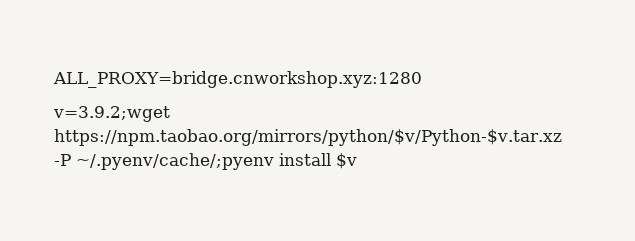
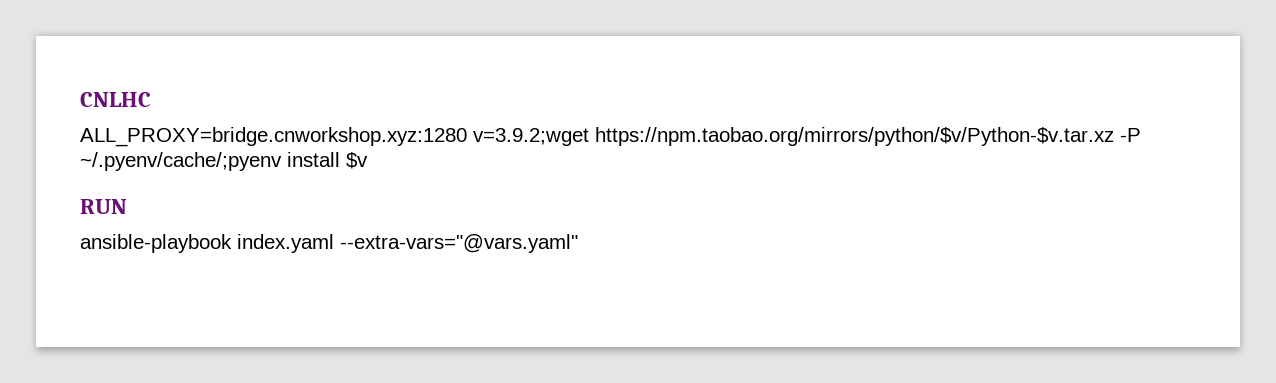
(53, 79) none -> [80,92,151,107] CNLHC //
(422, 79) // -> (467, 137) none
(357, 161) none -> [80,199,127,214] [80,234,578,253] // RUN // ansible-playbook index.yaml --extra-vars="@vars.yaml"

